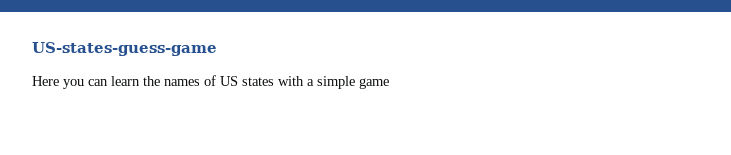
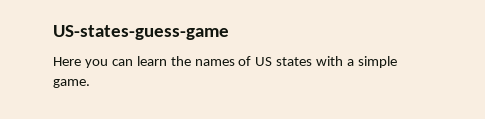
[359,78,389,89] game -> [53,79,90,88] game.

